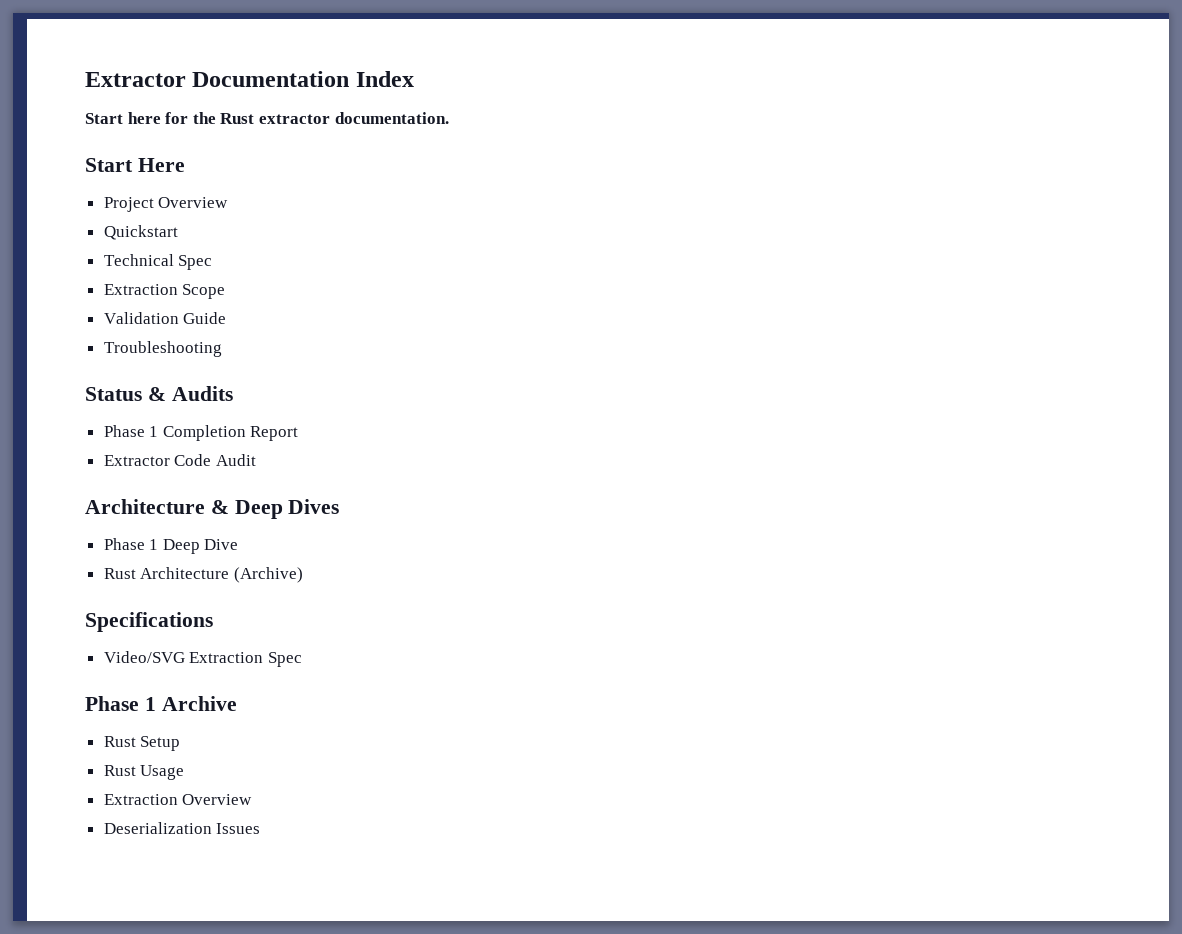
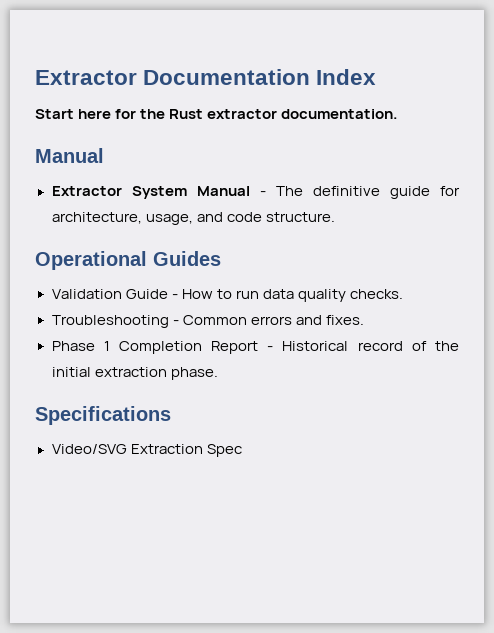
[85,158,185,172] [103,197,229,212] [103,225,178,240] [103,254,213,270] [103,284,226,299] [103,312,227,324] [103,341,222,357] [85,386,233,401] [103,425,299,441] [103,454,256,466] [85,499,340,519] [103,538,239,554] [103,567,303,583] [85,612,213,632] [103,651,302,667] [85,696,237,711] [103,736,181,751] [103,765,185,780] [103,794,253,805] [103,822,261,834] Start Here // Project Overview // Quickstart // Technical Spec // Extraction Scope // Validation Guide // Troubleshooting // Status & Audits // Phase 1 Completion Report // Extractor Code Audit // Architecture & Deep Dives // Phase 1 Deep Dive // Rust Architecture (Archive) // Specifications // Video/SVG Extraction Spec // Phase 1 Archive // Rust Setup // Rust Usage // Extraction Overview // Deserialization Issues -> [35,148,104,163] [51,186,460,199] [51,212,335,225] [35,251,221,270] [51,289,403,302] [51,315,364,328] [51,341,459,354] [51,367,218,380] [35,406,171,425] [51,444,242,457] Manual // Extractor System Manual - The definitive guide for architecture, usage, and code structure. // Operational Guides // Validation Guide - How to run data quality checks. // Troubleshooting - Common errors and fixes. // Phase 1 Completion Report - Historical record of the initial extraction phase. // Specifications // Video/SVG Extraction Spec

